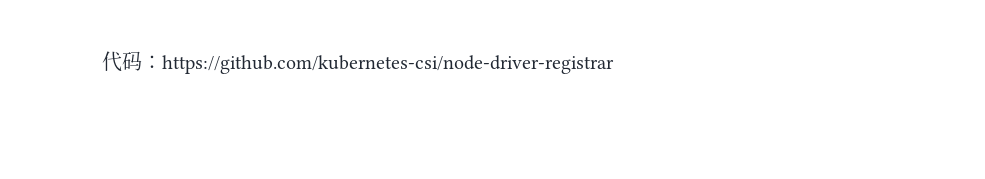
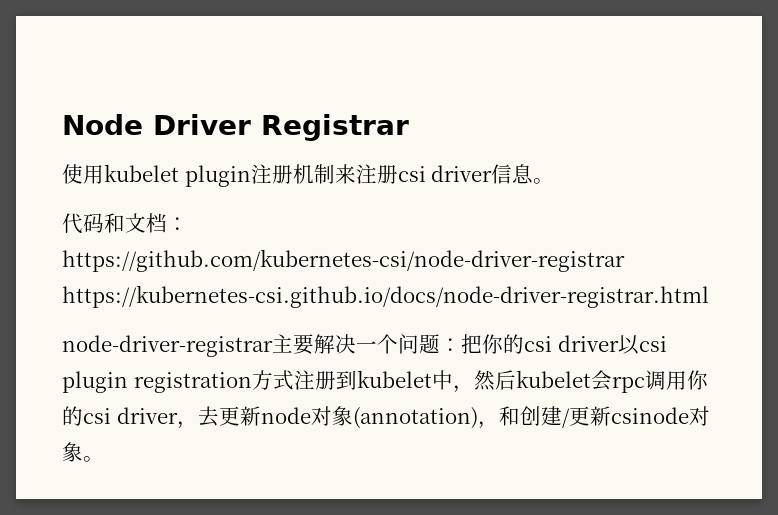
[102,51,614,74] 代码：https://github.com/kubernetes-csi/node-driver-registrar -> [62,114,409,141] [62,164,555,187] [62,213,188,234] [62,249,625,272] [62,285,709,308] [62,334,667,357] [62,370,708,393] [62,406,710,429] [62,442,104,462] Node Driver Registrar // 使用kubelet plugin注册机制来注册csi driver信息。 // 代码和文档：https://github.com/kubernetes-csi/node-driver-registrar https://kubernetes-csi.github.io/docs/node-driver-registrar.html // node-driver-registrar主要解决一个问题：把你的csi driver以csi plugin registration方式注册到kubelet中，然后kubelet会rpc调用你的csi driver，去更新node对象(annotation)，和创建/更新csinode对象。

